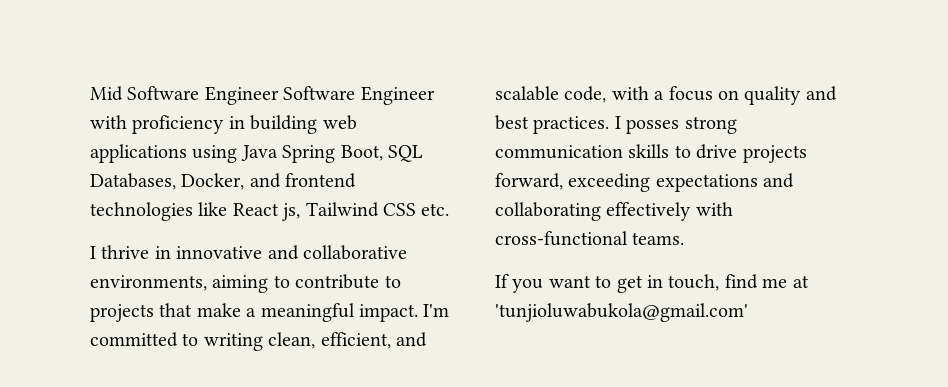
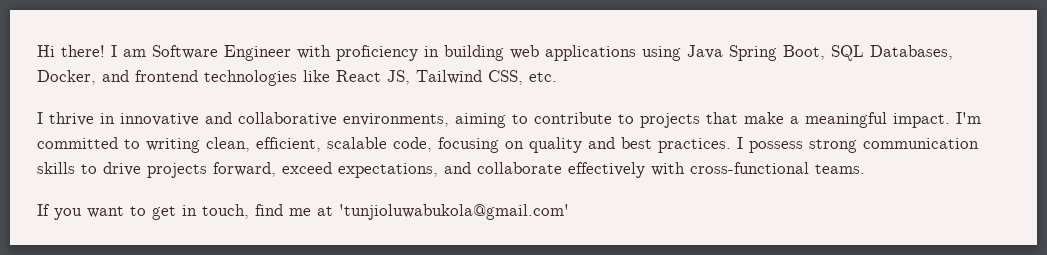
[90,86,279,105] Mid Software Engineer -> [37,45,146,57] Hi there! I am
[282,202,416,221] js, Tailwind CSS -> [387,70,523,85] JS, Tailwind CSS,
[396,332,427,347] and -> (321, 144) none
[611,86,713,101] with a focus -> [438,137,499,153] focusing
[626,119,680,134] posses -> [749,141,803,153] possess
[568,173,795,192] [495,202,601,221] exceeding expectations and collaborating -> [282,162,562,178] exceed expectations, and collaborate

